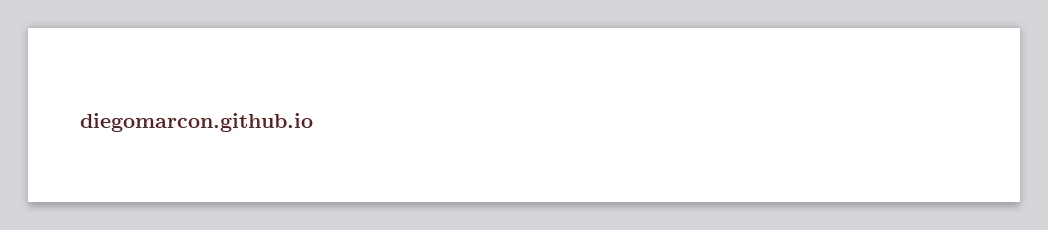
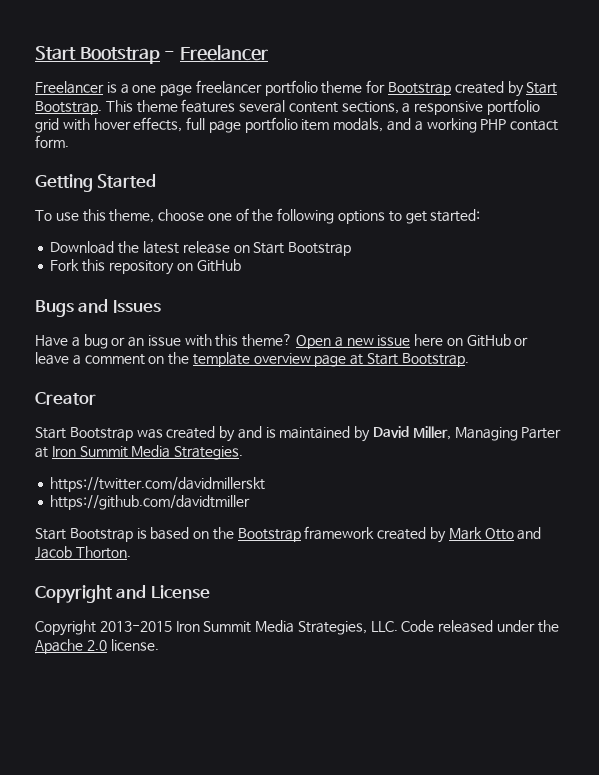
[80,113,313,132] diegomarcon.github.io -> [35,45,269,64] [35,80,558,97] [35,99,541,115] [35,117,559,133] [35,135,69,148] [35,174,157,192] [35,208,481,224] [50,241,352,256] [50,259,241,275] [35,299,161,317] [35,334,529,349] [35,352,469,367] [35,392,96,405] [35,426,562,442] [35,445,244,460] [50,477,266,492] [50,495,251,510] [35,526,542,543] [35,546,131,559] [35,585,210,603] [35,620,559,636] [35,639,159,654] Start Bootstrap - Freelancer // Freelancer is a one page freelancer portfolio theme for Bootstrap created by Start Bootstrap. This theme features several content sections, a responsive portfolio grid with hover effects, full page portfolio item modals, and a working PHP contact form. // Getting Started // To use this theme, choose one of the following options to get started: // Download the latest release on Start Bootstrap // Fork this repository on GitHub // Bugs and Issues // Have a bug or an issue with this theme? Open a new issue here on GitHub or leave a comment on the template overview page at Start Bootstrap. // Creator // Start Bootstrap was created by and is maintained by David Miller, Managing Parter at Iron Summit Media Strategies. // https://twitter.com/davidmillerskt // https://github.com/davidtmiller // Start Bootstrap is based on the Bootstrap framework created by Mark Otto and Jacob Thorton. // Copyright and License // Copyright 2013-2015 Iron Summit Media Strategies, LLC. Code released under the Apache 2.0 license.

